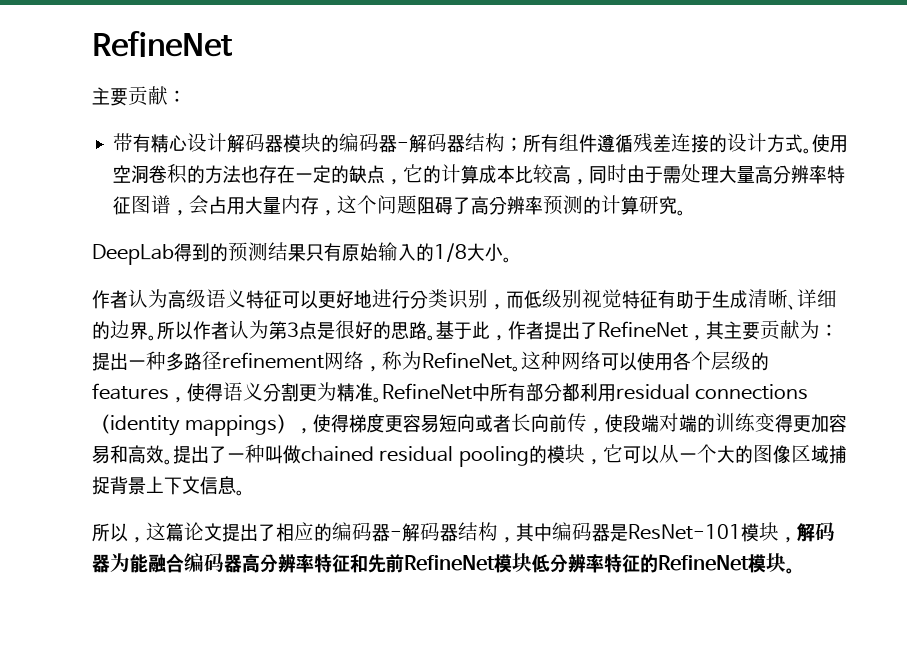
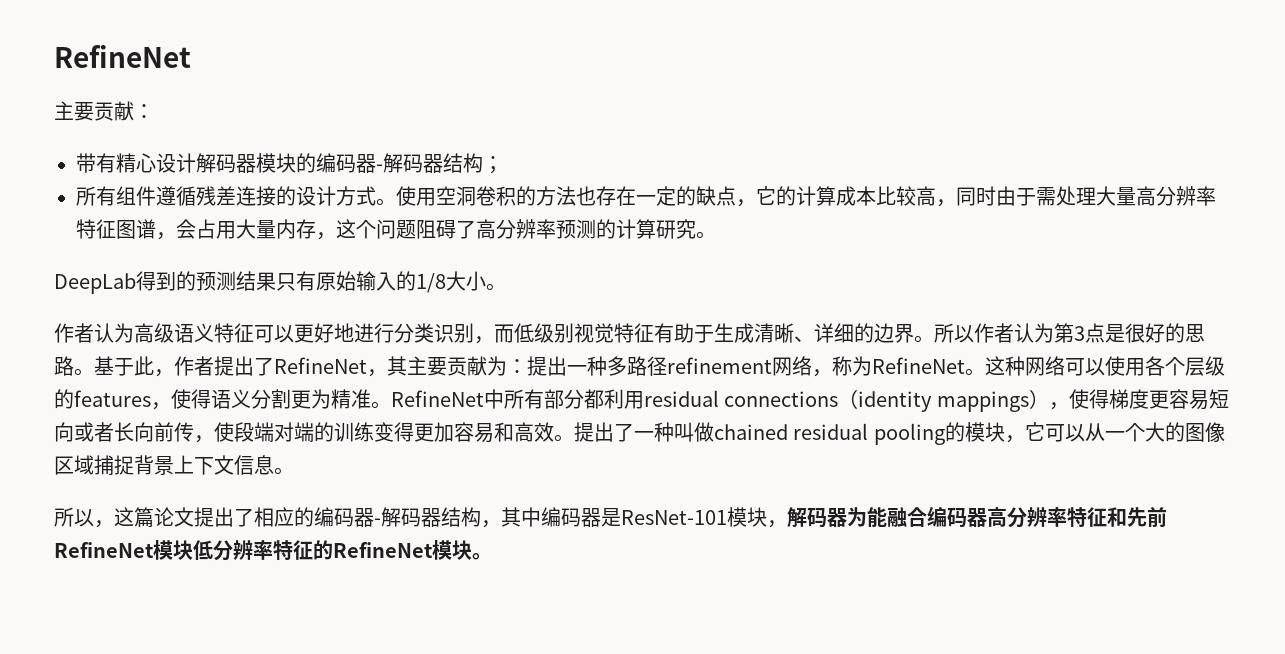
(524, 144) none -> (503, 165) //

